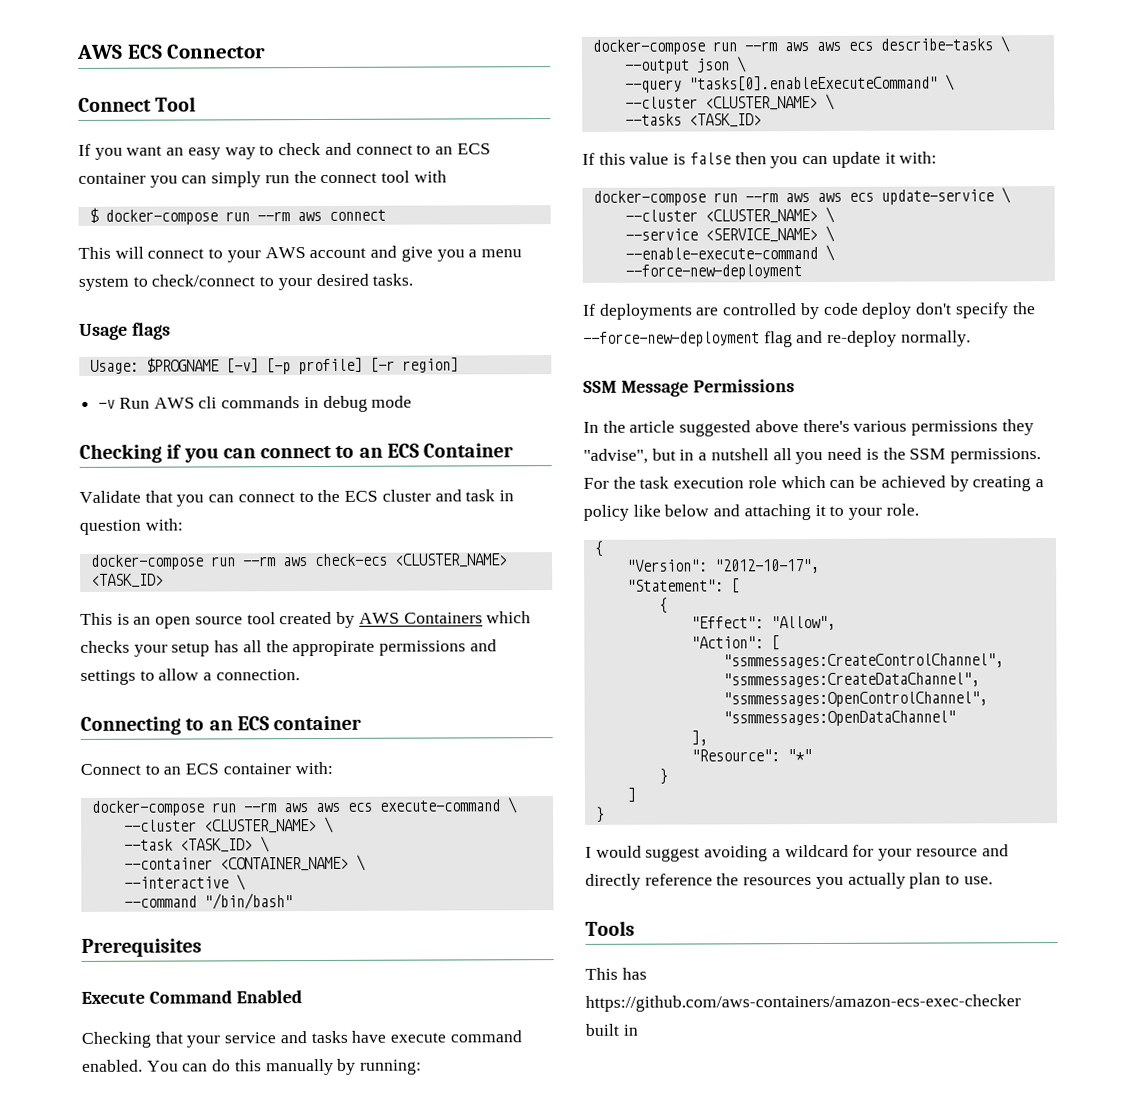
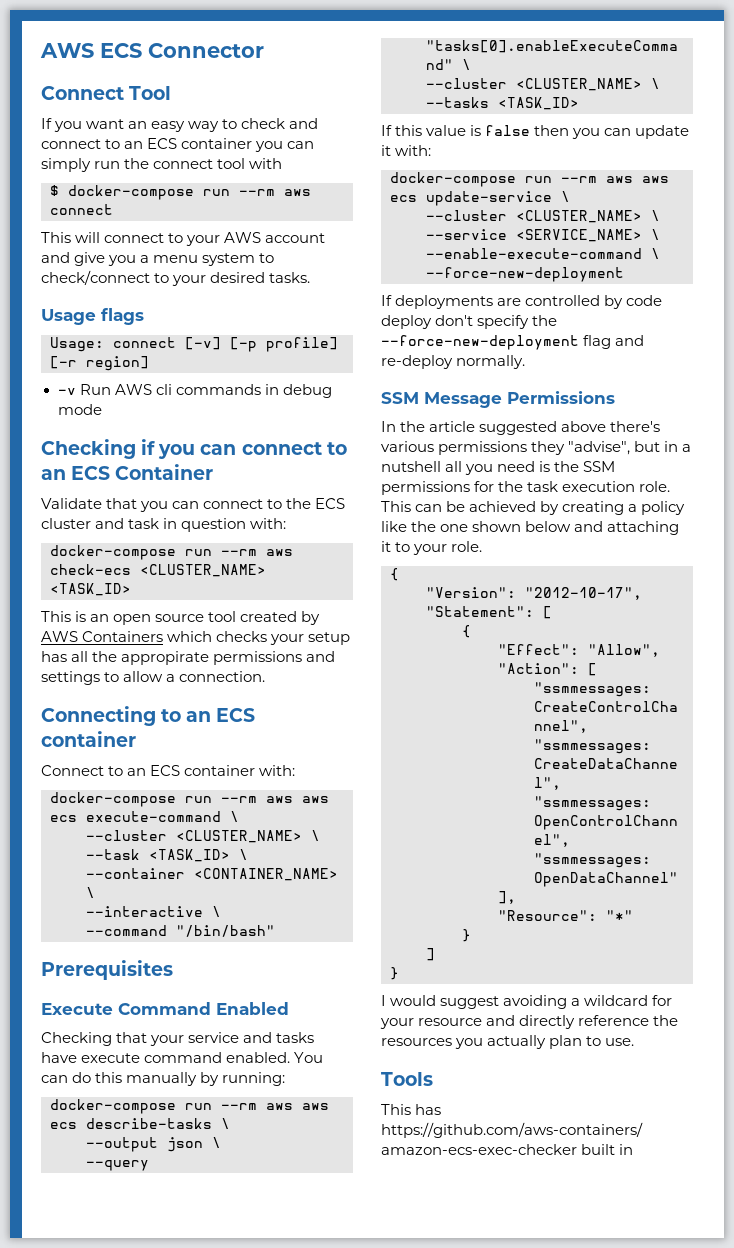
[145,357,220,373] $PROGNAME -> [113,337,176,348] connect
[949,448,1041,464] [583,477,609,489] permissions. For -> [381,481,495,495] permissions for
[747,475,826,489] role which -> [639,481,671,492] [381,501,411,512] role. This
(661, 510) none -> [411,521,522,532] the one shown

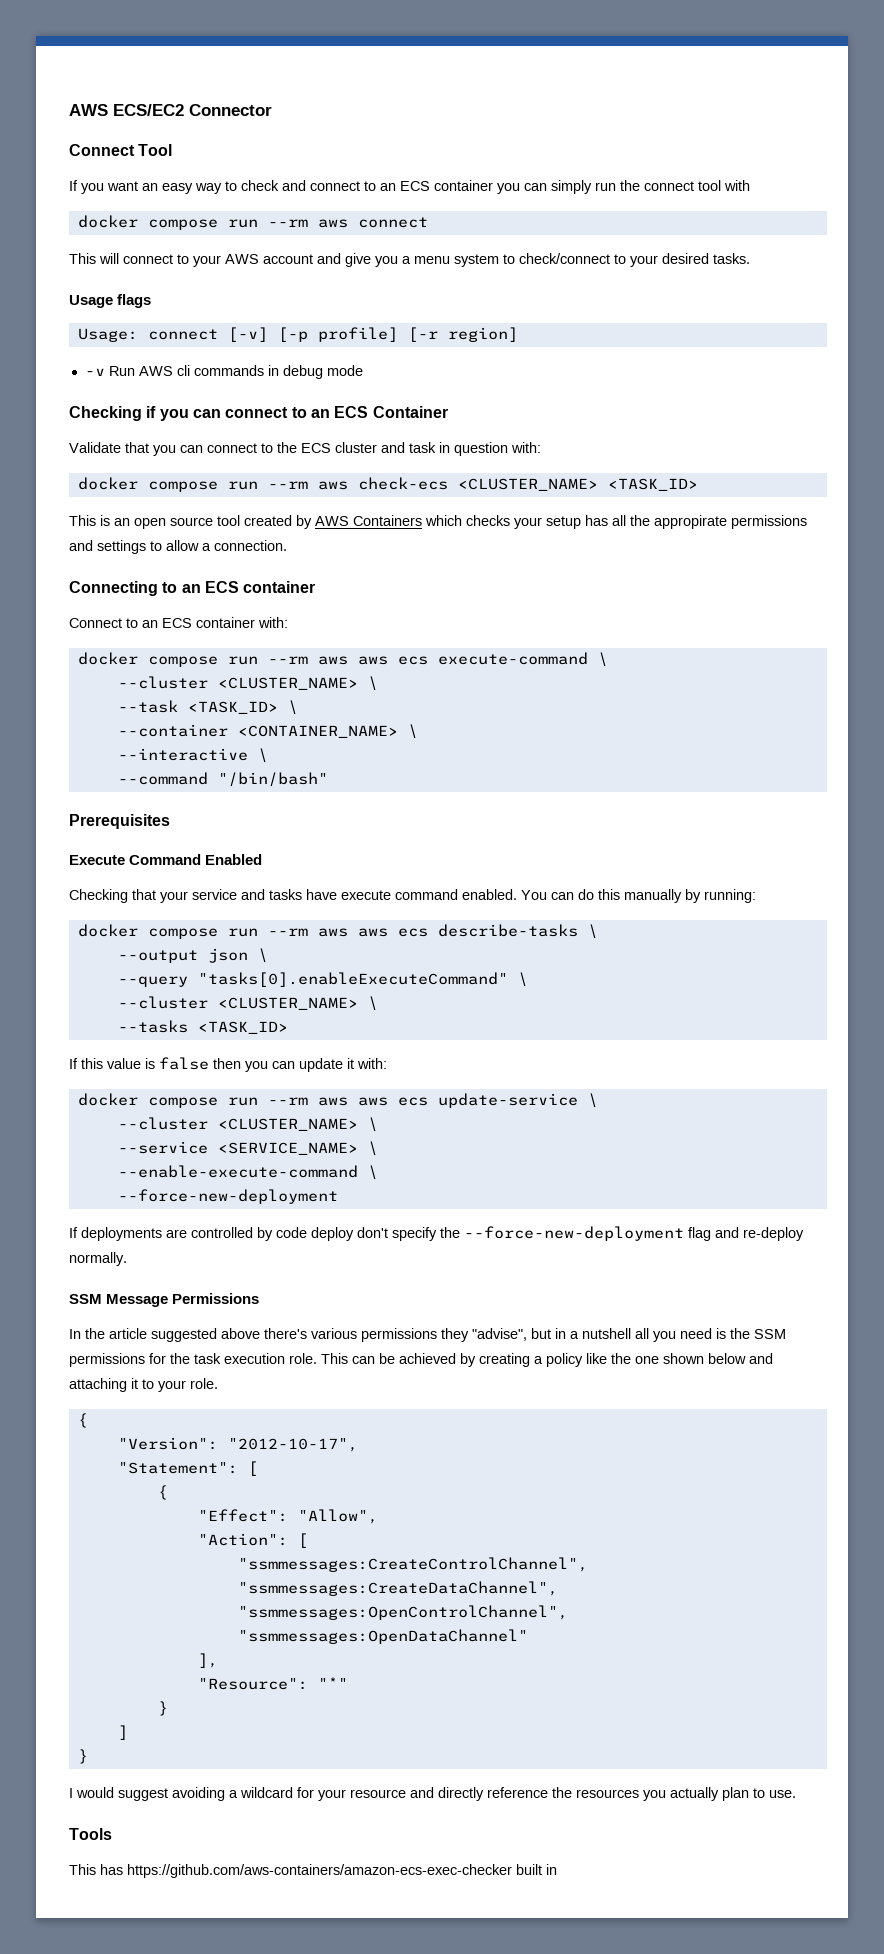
[40,43,142,58] AWS ECS -> [69,104,184,116] AWS ECS/EC2
[50,185,194,200] $ docker-compose -> [77,215,218,230] docker compose
[50,545,176,560] docker-compose -> [77,477,218,492] docker compose
[50,792,176,807] docker-compose -> [77,652,218,667] docker compose
[50,1099,176,1114] docker-compose -> [77,924,218,939] docker compose
[390,172,516,187] docker-compose -> [77,1093,218,1108] docker compose

